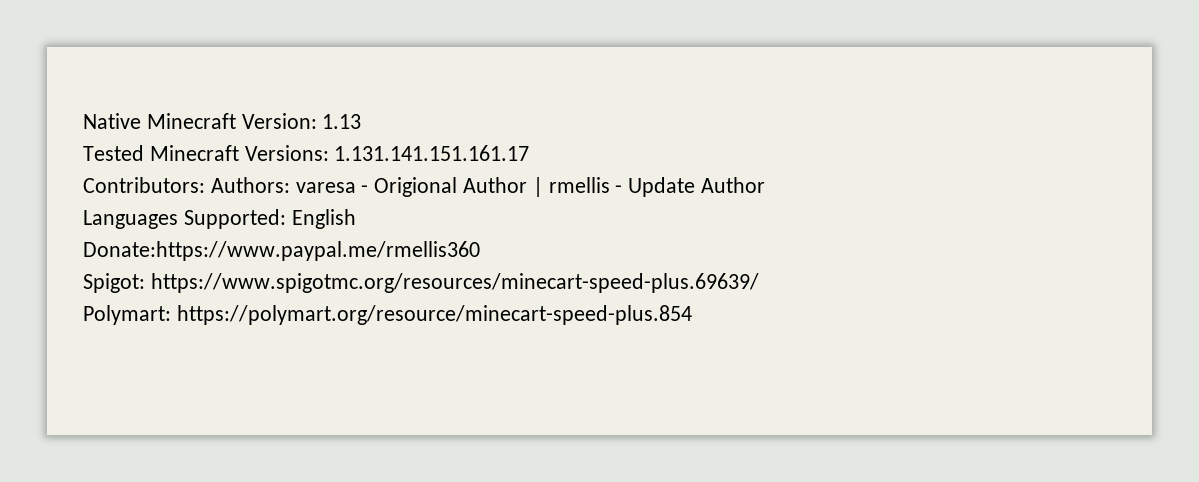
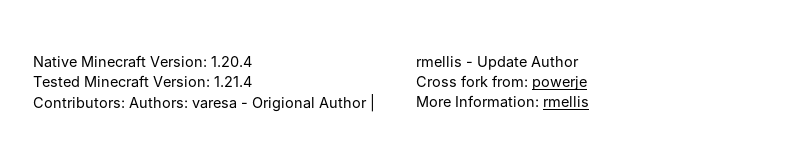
[322,114,362,129] 1.13 -> [211,56,252,67] 1.20.4
[244,145,530,161] Versions: 1.131.141.151.161.17 -> [153,76,252,87] Version: 1.21.4
[83,209,356,229] [83,241,480,261] [83,273,759,293] [83,305,692,325] Languages Supported: English // Donate:https://www.paypal.me/rmellis360 // Spigot: https://www.spigotmc.org/resources/minecart-speed-plus.69639/ // Polymart: https://polymart.org/resource/minecart-speed-plus.854 -> [416,75,587,90] [416,95,589,108] Cross fork from: powerje // More Information: rmellis

